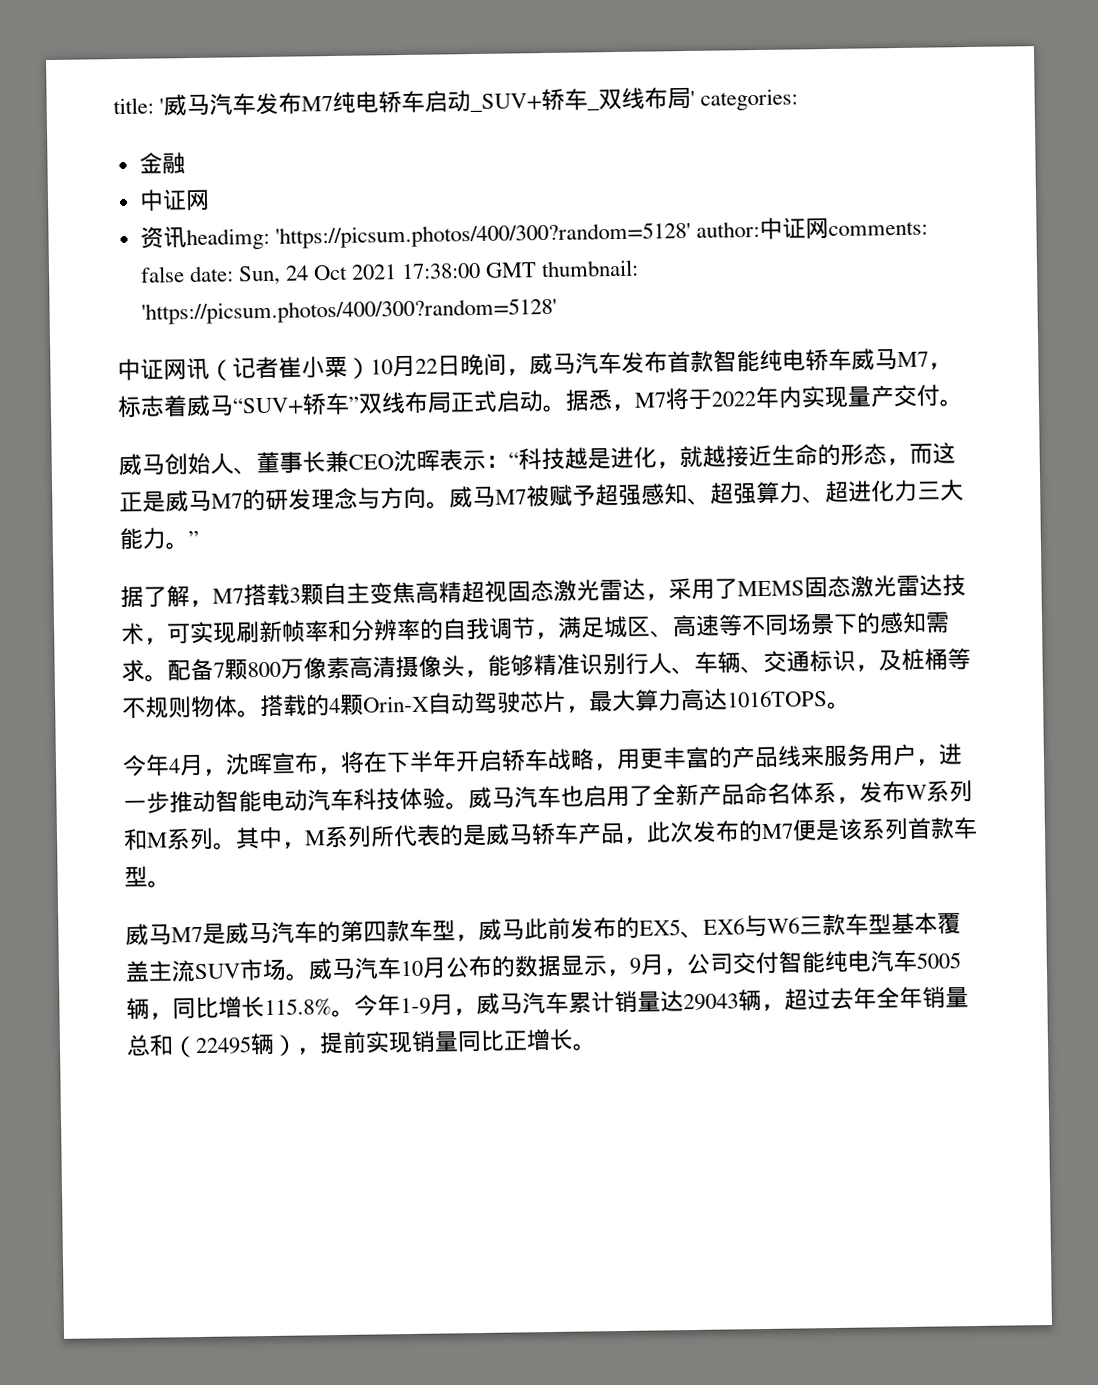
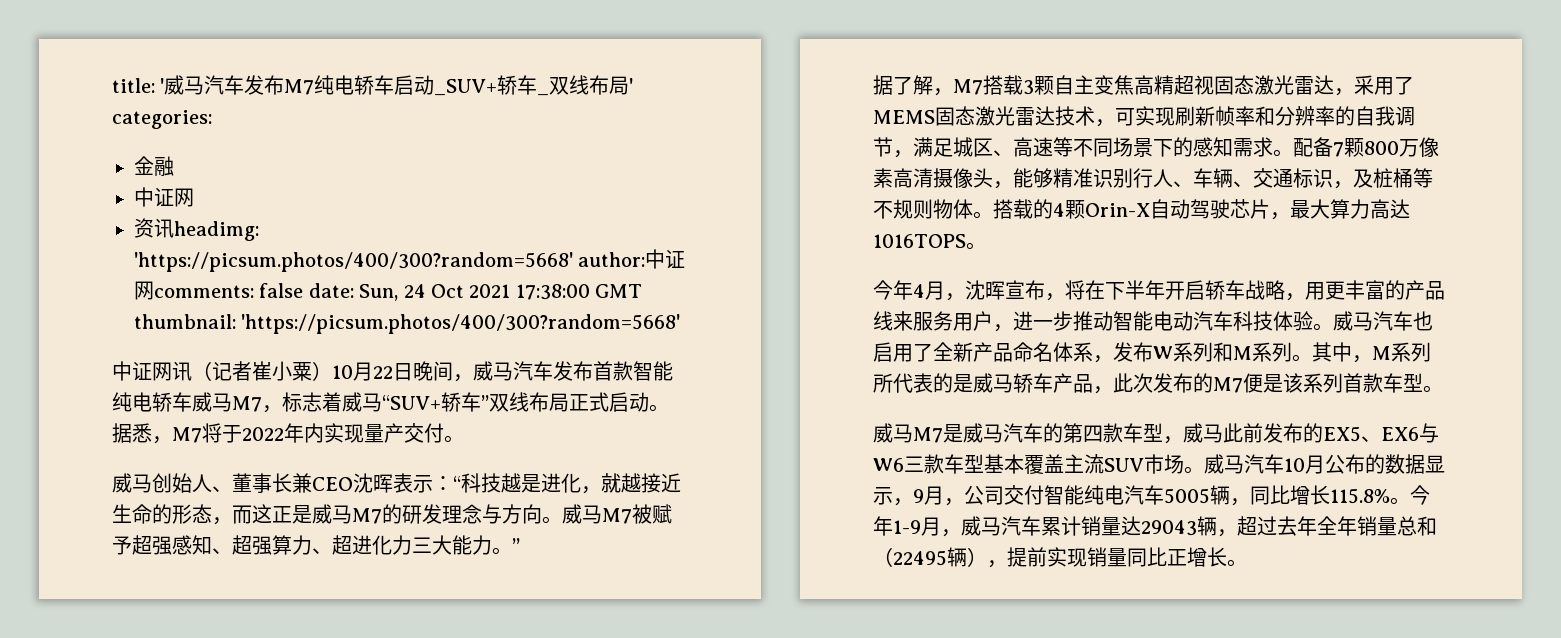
[274,221,691,249] 'https://picsum.photos/400/300?random=5128' -> [134,252,573,272] 'https://picsum.photos/400/300?random=5668'
[140,297,557,325] 'https://picsum.photos/400/300?random=5128' -> [241,314,681,334] 'https://picsum.photos/400/300?random=5668'

